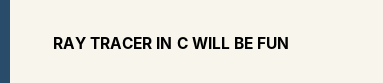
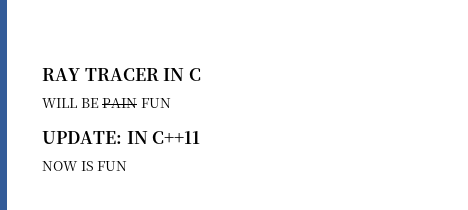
(188, 43) none -> (201, 74) //
[257,37,290,49] FUN -> [102,98,171,108] [42,131,201,144] [42,161,128,171] PAIN FUN // UPDATE: IN C++11 // NOW IS FUN

